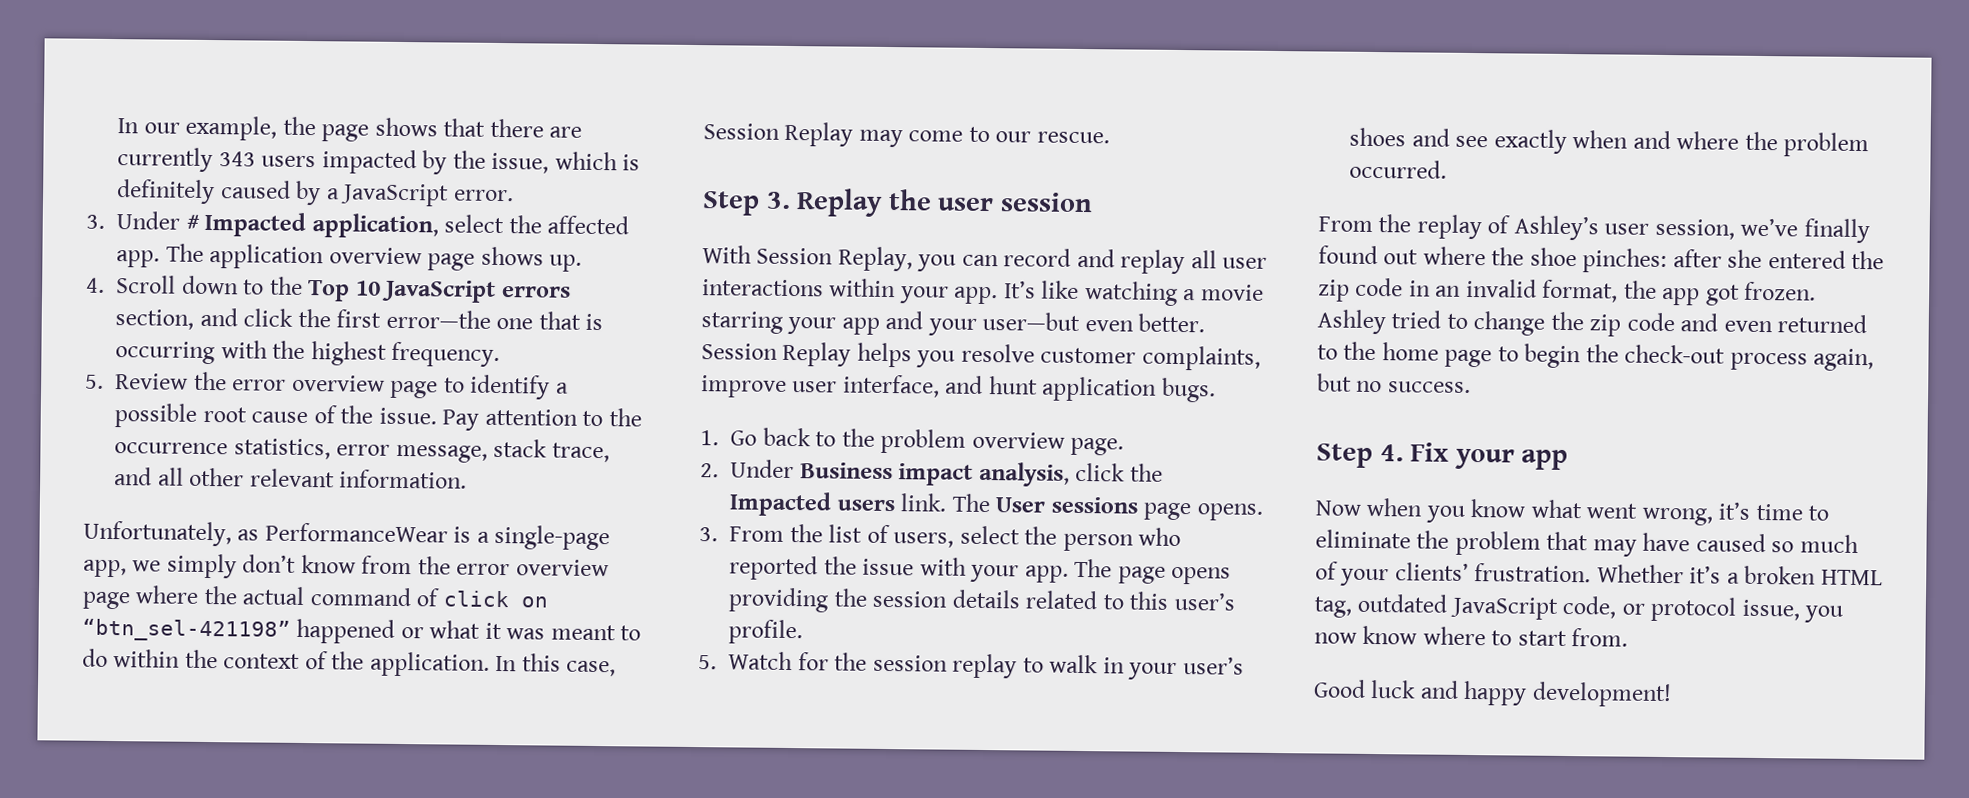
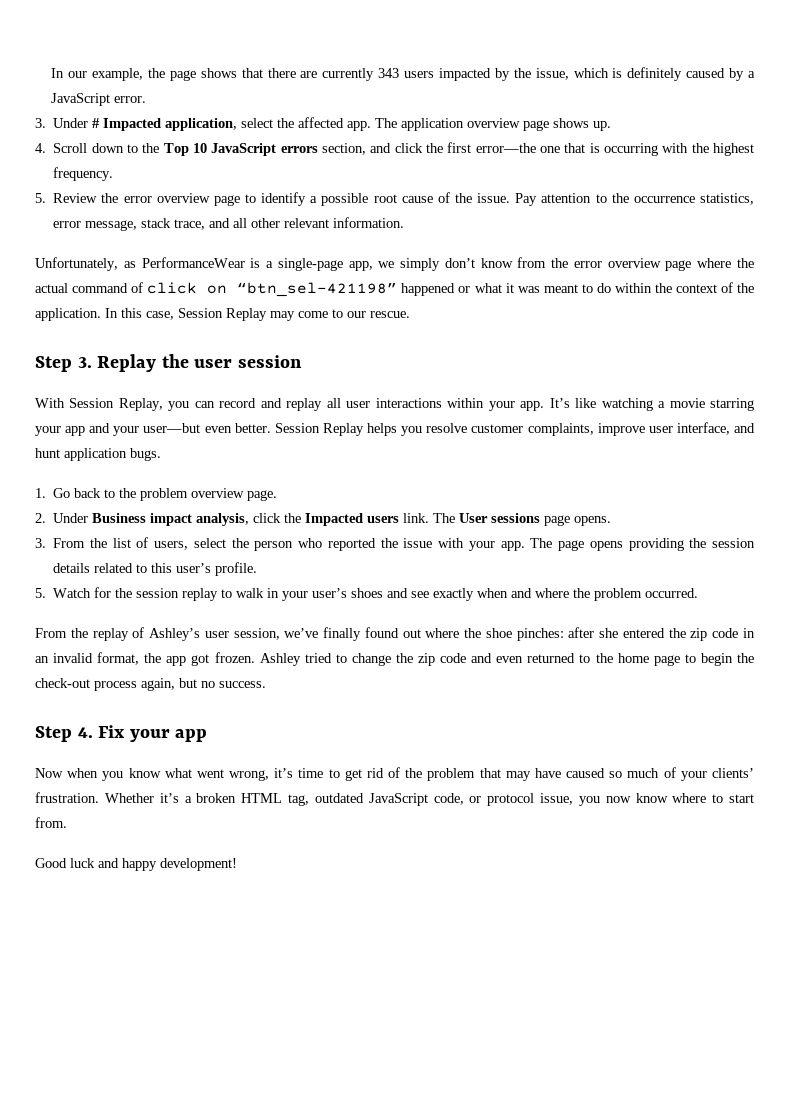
[1315,529,1411,549] eliminate -> [344,767,401,781] get rid of

